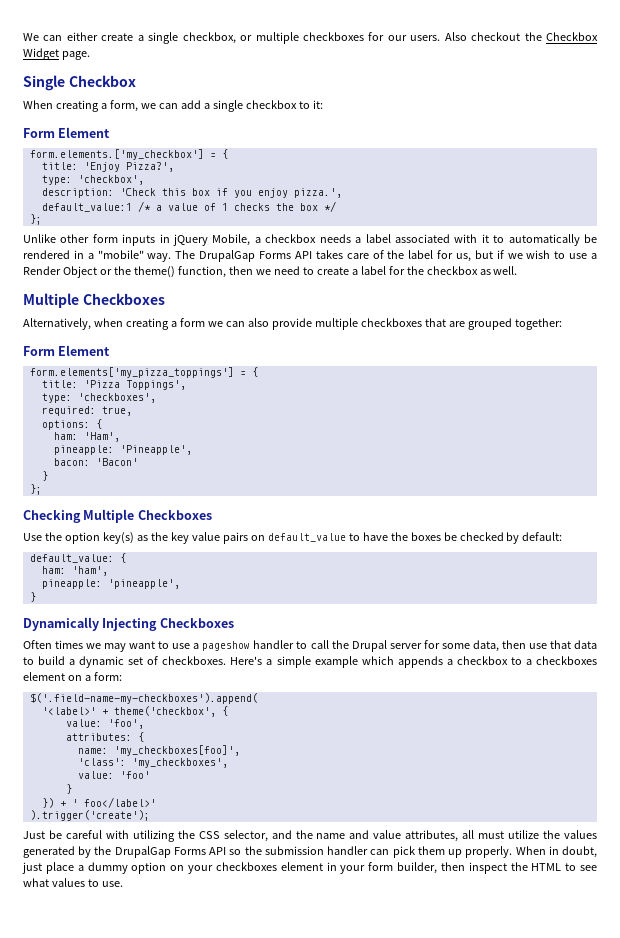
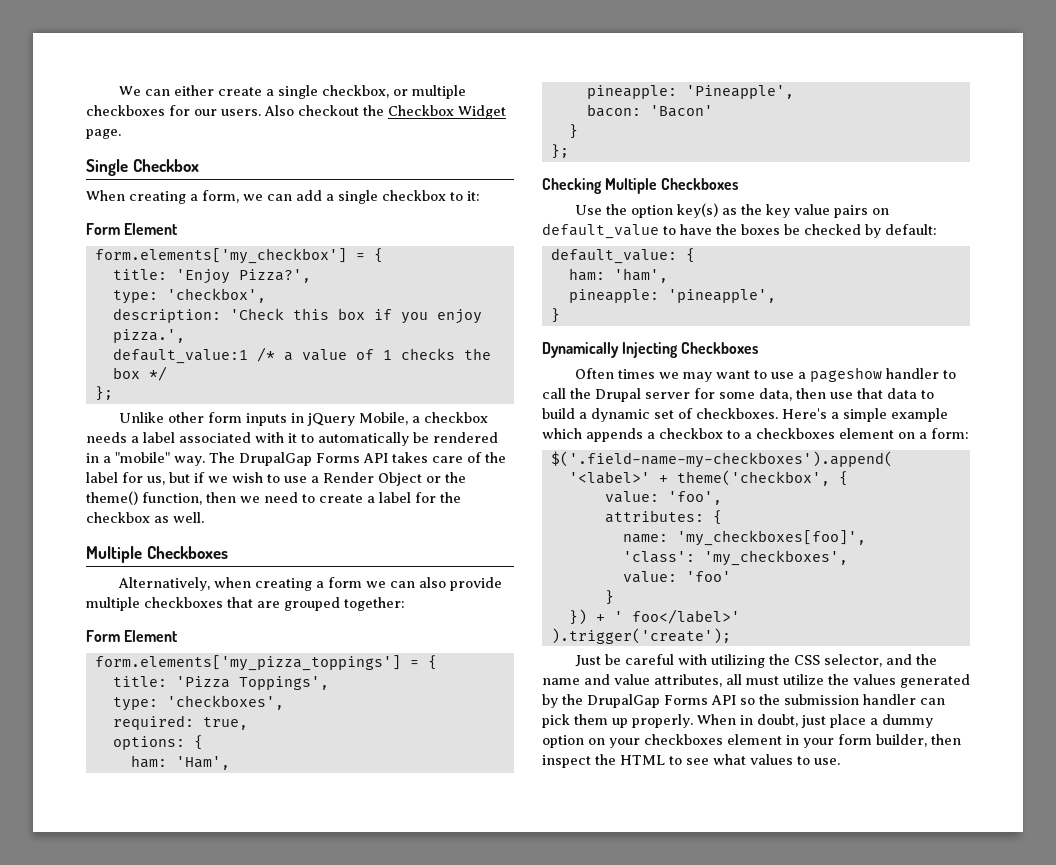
[29,149,204,160] form.elements.['my_checkbox'] -> [94,248,347,264] form.elements['my_checkbox']

